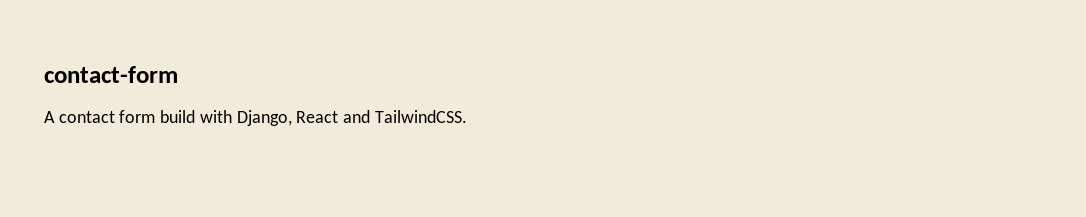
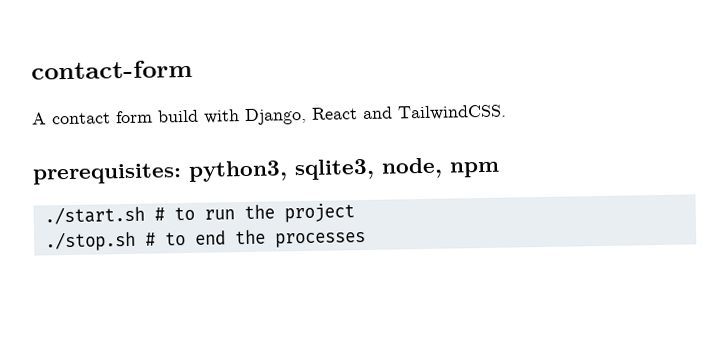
(467, 116) none -> [32,157,500,185] [43,203,355,225] [44,229,366,252] // prerequisites: python3, sqlite3, node, npm // ./start.sh # to run the project // ./stop.sh # to end the processes

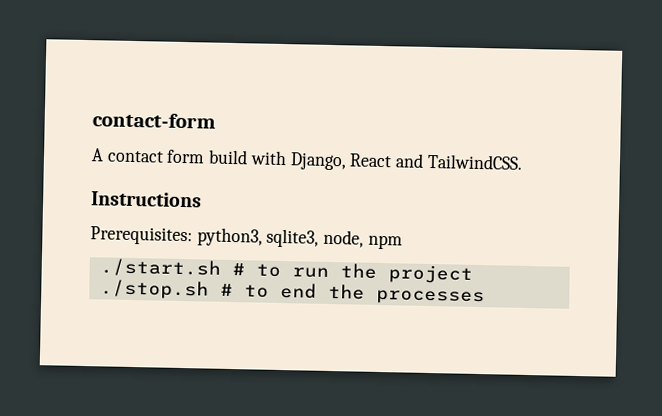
[32,163,182,185] prerequisites: -> [91,191,202,208] [90,226,193,246] Instructions // Prerequisites:

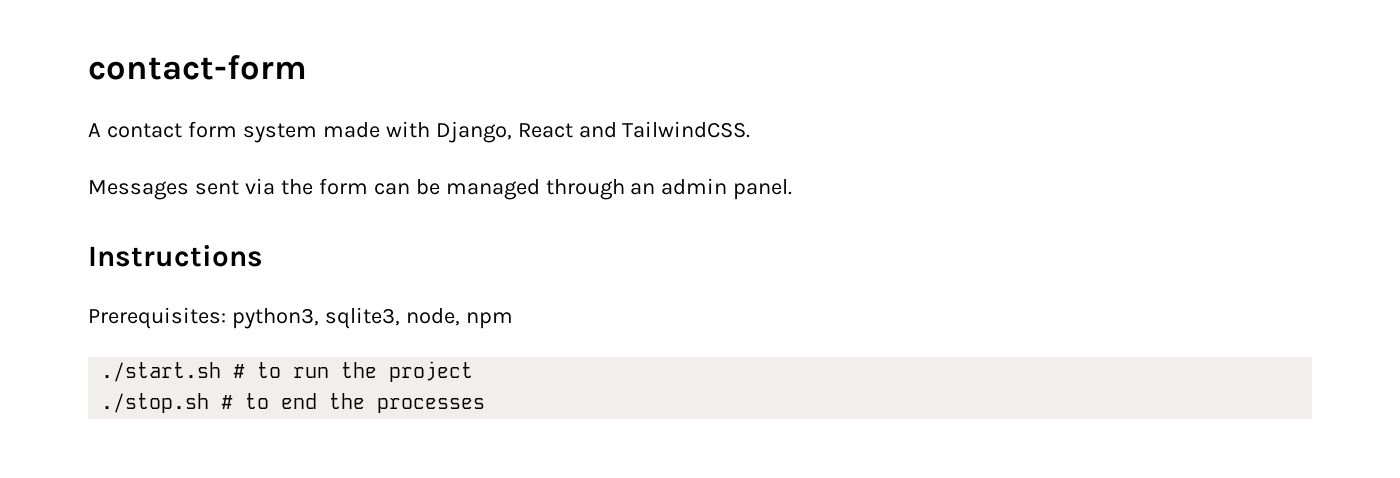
[208,149,249,165] build -> [242,122,380,143] system made
(523, 161) none -> [88,178,793,200] // Messages sent via the form can be managed through an admin panel.

